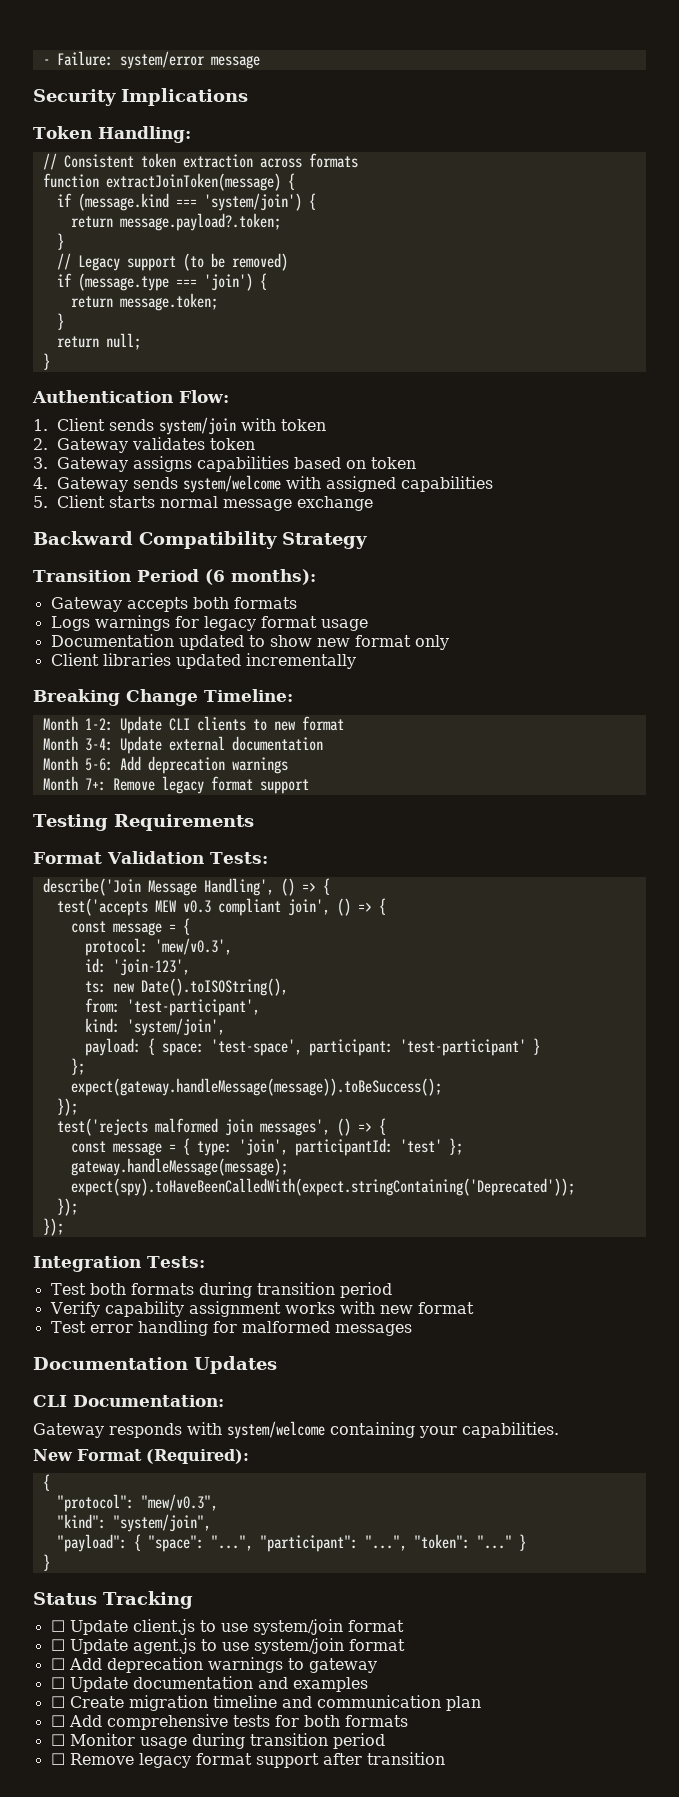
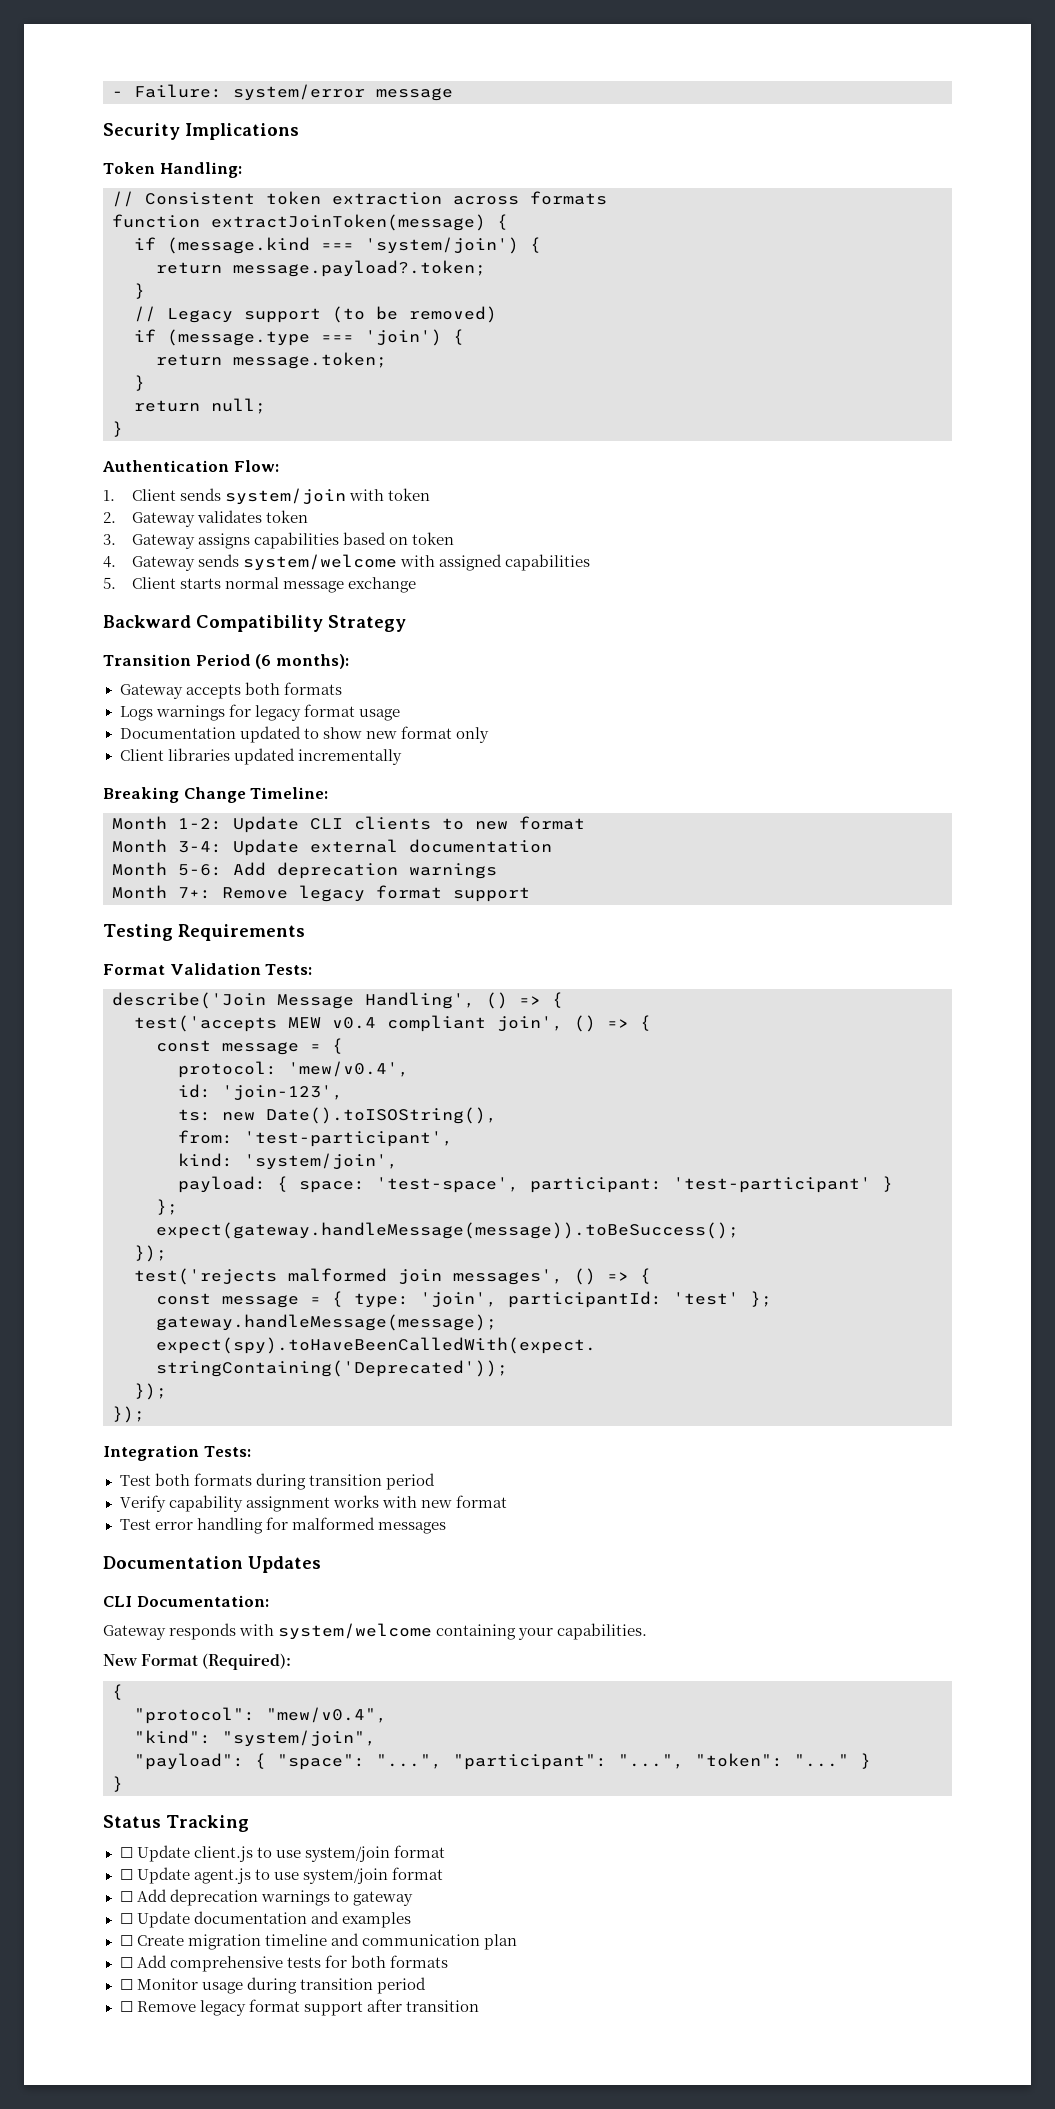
[182,900,211,913] v0.3 -> [332,1017,376,1029] v0.4
[154,938,232,955] 'mew/v0.3', -> [288,1061,409,1077] 'mew/v0.4',
[140,1494,218,1511] "mew/v0.3", -> [266,1707,387,1723] "mew/v0.4",

